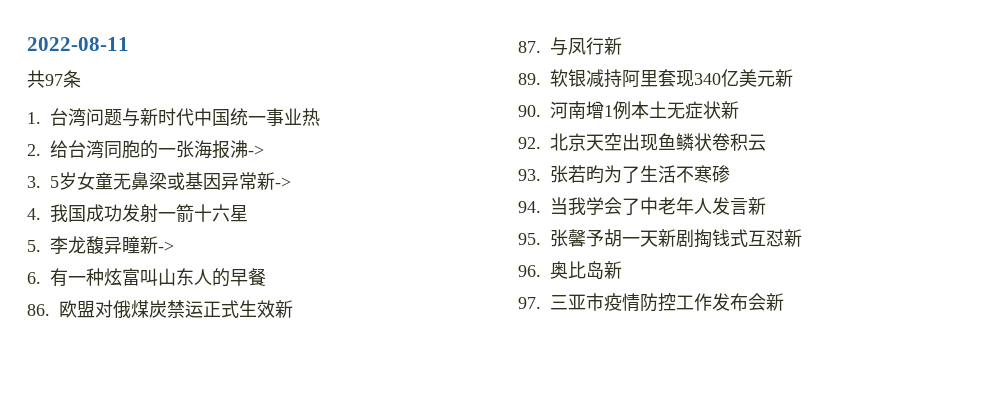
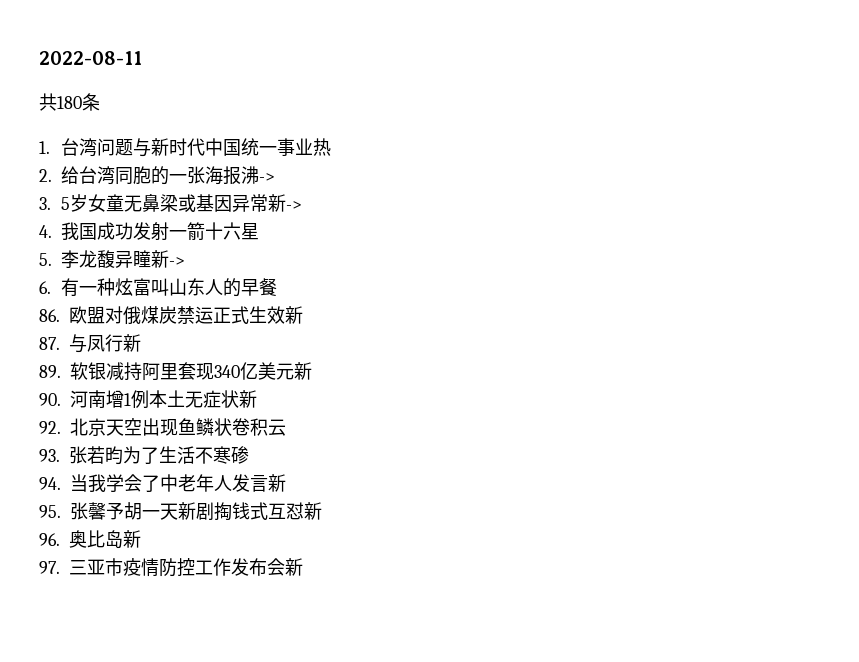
[45,74,63,86] 97 -> [57,96,82,109] 180

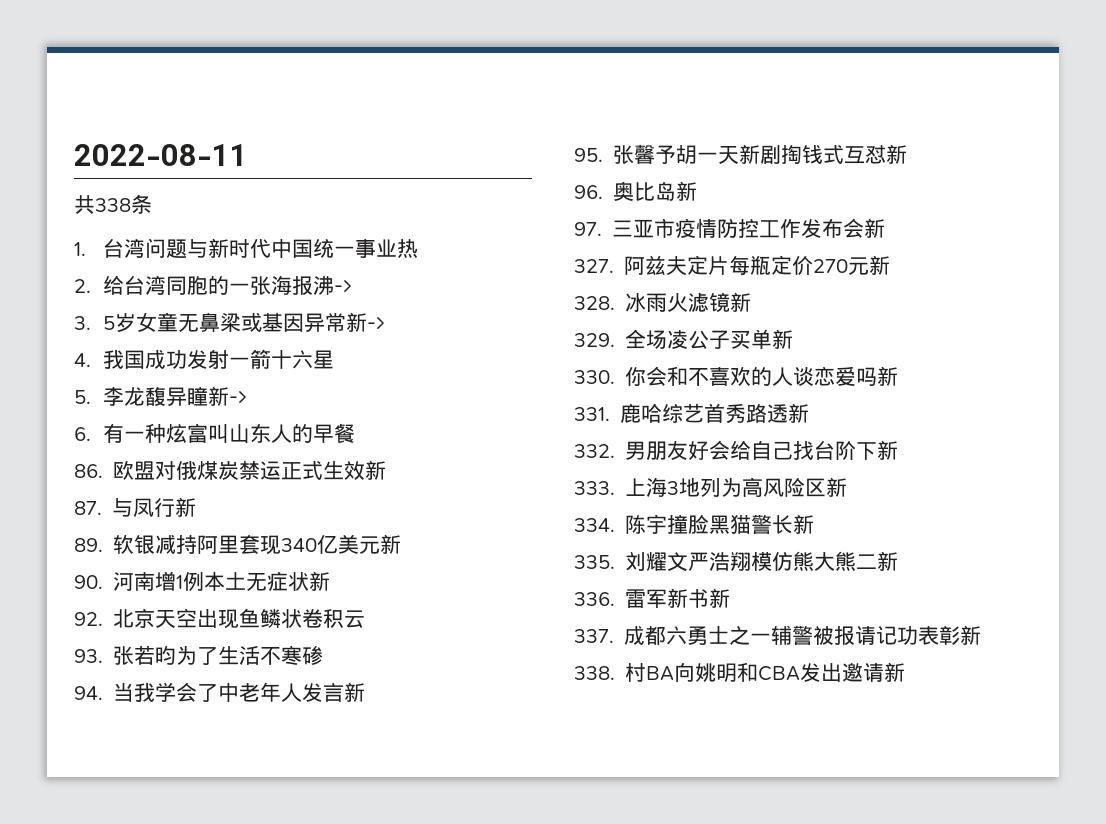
[57,96,82,109] 180 -> [95,198,131,212] 338
(303, 567) none -> [574,255,891,276] [574,292,752,312] [574,329,794,350] [574,366,899,386] [574,403,810,423] [574,440,899,461] [574,477,848,497] [574,514,815,534] [574,551,899,572] [574,588,731,609] [574,625,982,646] [574,662,906,682] // 327.阿兹夫定片每瓶定价270元新 // 328.冰雨火滤镜新 // 329.全场凌公子买单新 // 330.你会和不喜欢的人谈恋爱吗新 // 331.鹿哈综艺首秀路透新 // 332.男朋友好会给自己找台阶下新 // 333.上海3地列为高风险区新 // 334.陈宇撞脸黑猫警长新 // 335.刘耀文严浩翔模仿熊大熊二新 // 336.雷军新书新 // 337.成都六勇士之一辅警被报请记功表彰新 // 338.村BA向姚明和CBA发出邀请新

